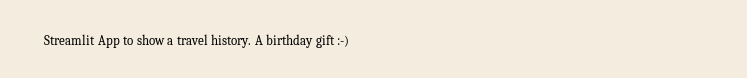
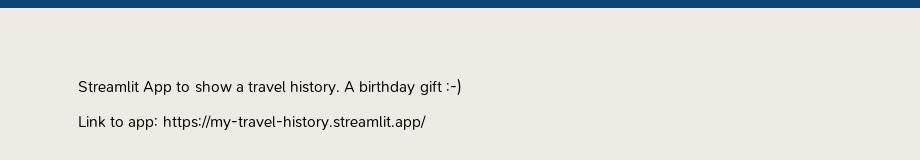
(350, 41) none -> [78,115,426,131] // Link to app: https://my-travel-history.streamlit.app/

